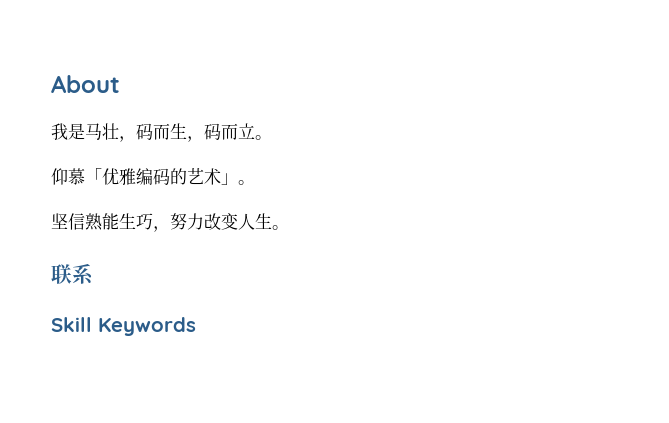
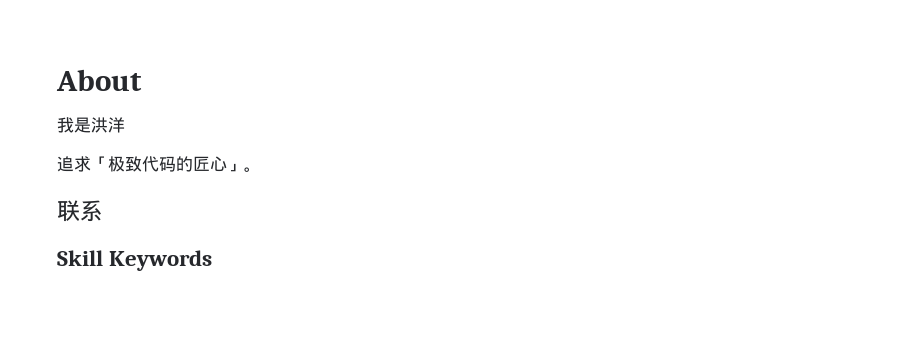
[85,123,272,142] [51,168,255,185] [51,213,272,232] 马壮，码而生，码而立。 // 仰慕「优雅编码的艺术」。 // 坚信熟能生巧，努力改变人生 -> [91,117,125,133] [57,156,244,172] 洪洋 // 追求「极致代码的匠心」

